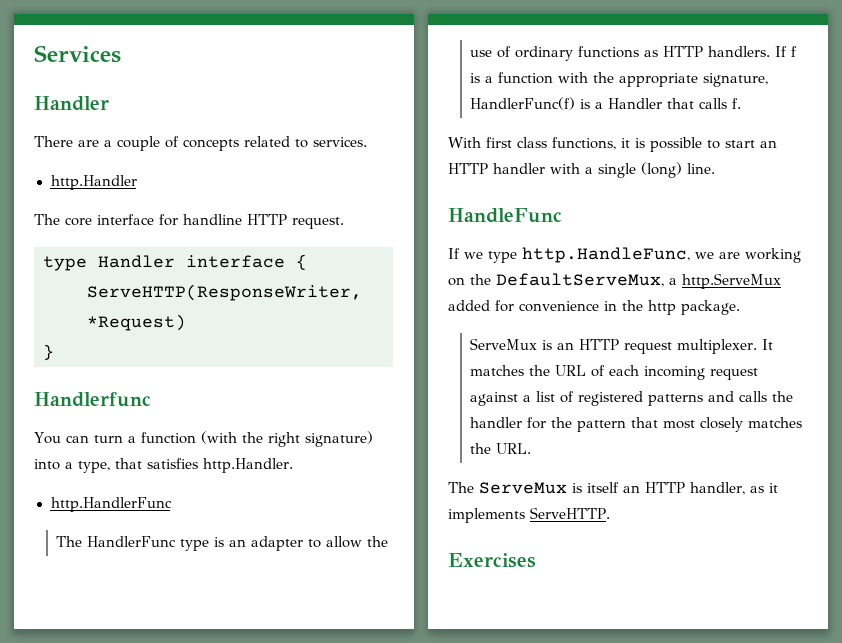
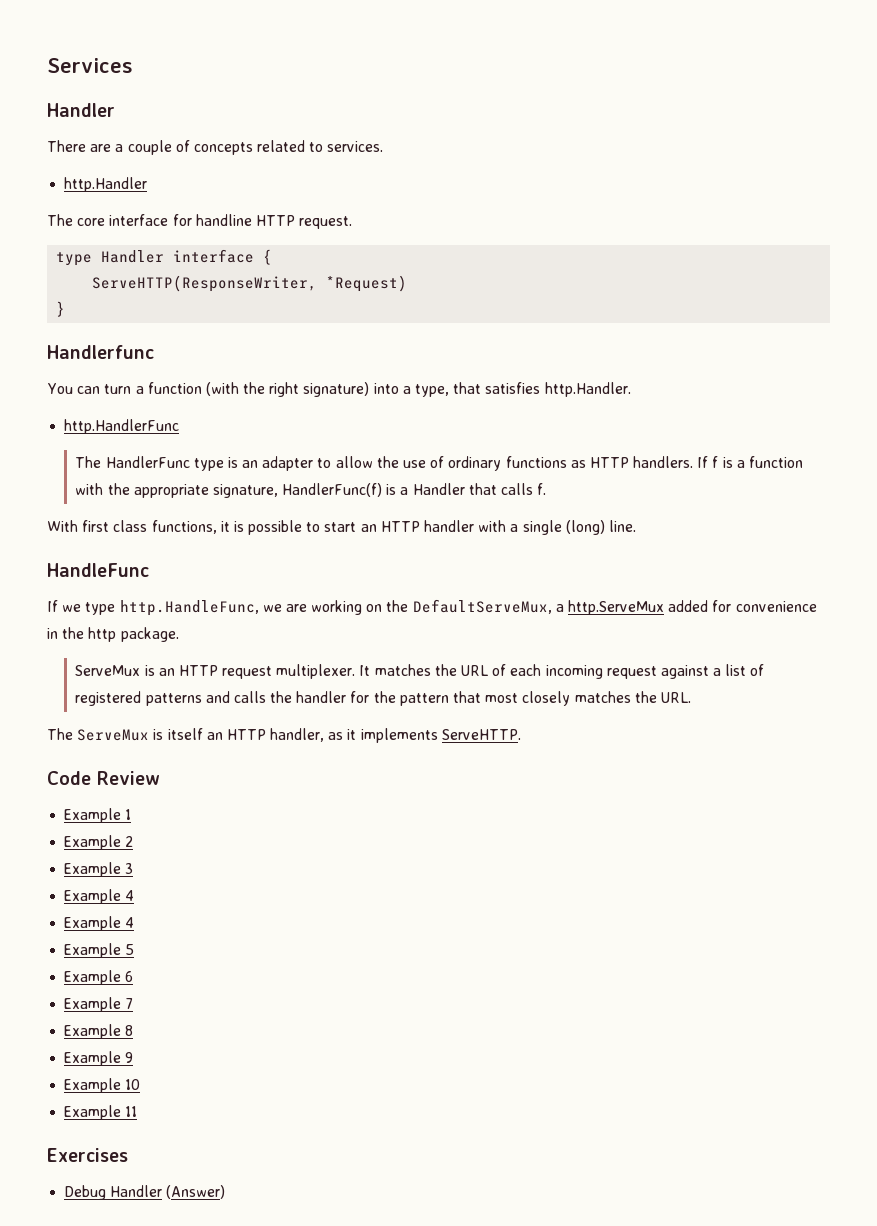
[448,553,536,568] Exercises -> [47,771,160,785] [64,808,132,823] [64,835,134,850] [64,862,134,877] [64,889,135,904] [64,916,135,931] [64,943,135,958] [64,970,134,985] [64,997,134,1012] [64,1024,134,1039] [64,1051,134,1066] [64,1078,141,1093] [64,1105,138,1120] [47,1148,128,1162] [64,1185,226,1200] Code Review // Example 1 // Example 2 // Example 3 // Example 4 // Example 4 // Example 5 // Example 6 // Example 7 // Example 8 // Example 9 // Example 10 // Example 11 // Exercises // Debug Handler (Answer)

